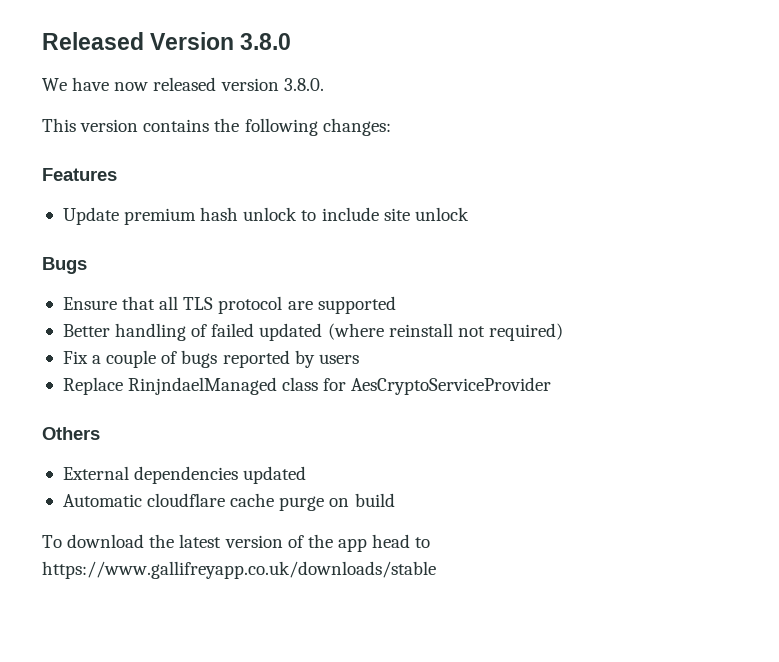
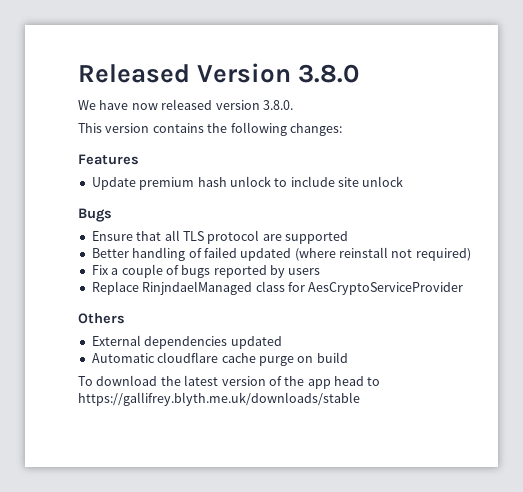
[42,561,436,579] https://www.gallifreyapp.co.uk/downloads/stable -> [78,392,360,406] https://gallifrey.blyth.me.uk/downloads/stable

